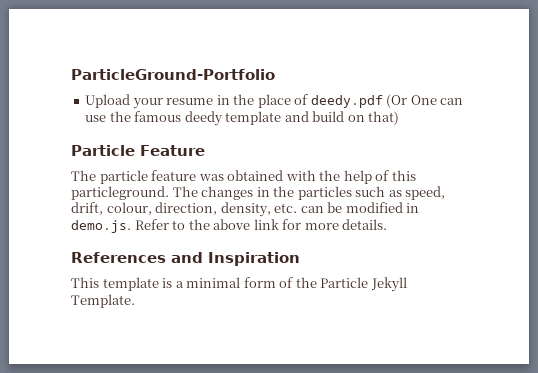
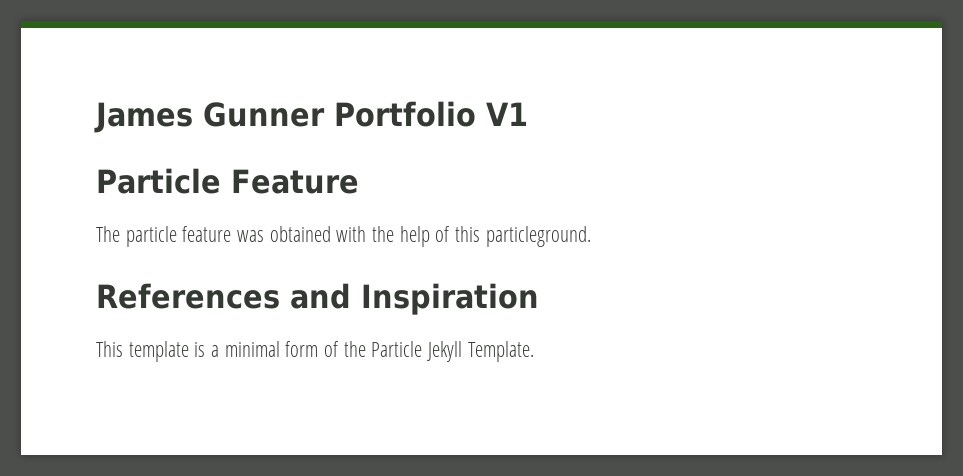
[71,69,275,80] [85,94,464,109] [85,111,400,126] ParticleGround-Portfolio // Upload your resume in the place of deedy.pdf (Or One can use the famous deedy template and build on that) -> [94,101,528,133] James Gunner Portfolio V1
[172,186,446,200] [71,202,420,217] [71,219,388,233] The changes in the particles such as speed, drift, colour, direction, density, etc. can be modified in demo.js. Refer to the above link for more details. -> (591, 236) none

